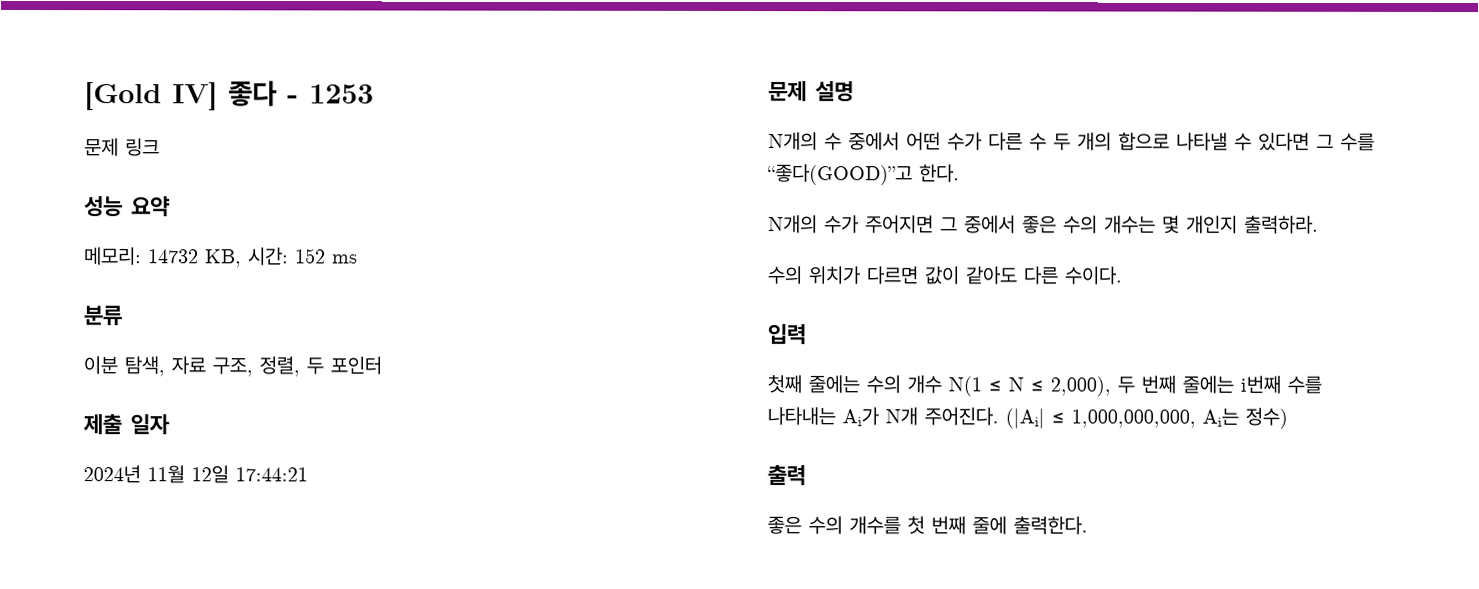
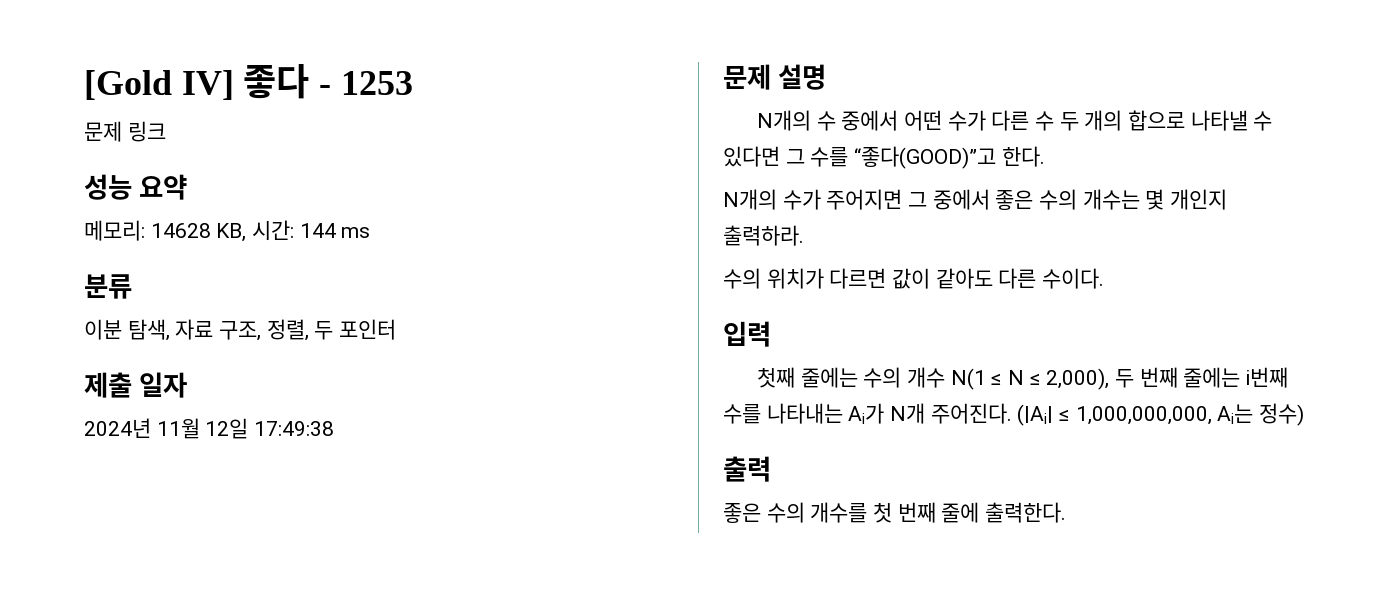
[148,249,199,264] 14732 -> [150,223,211,238] 14628
[295,248,326,264] 152 -> [299,223,336,238] 144
[235,467,308,482] 17:44:21 -> [254,421,335,436] 17:49:38

